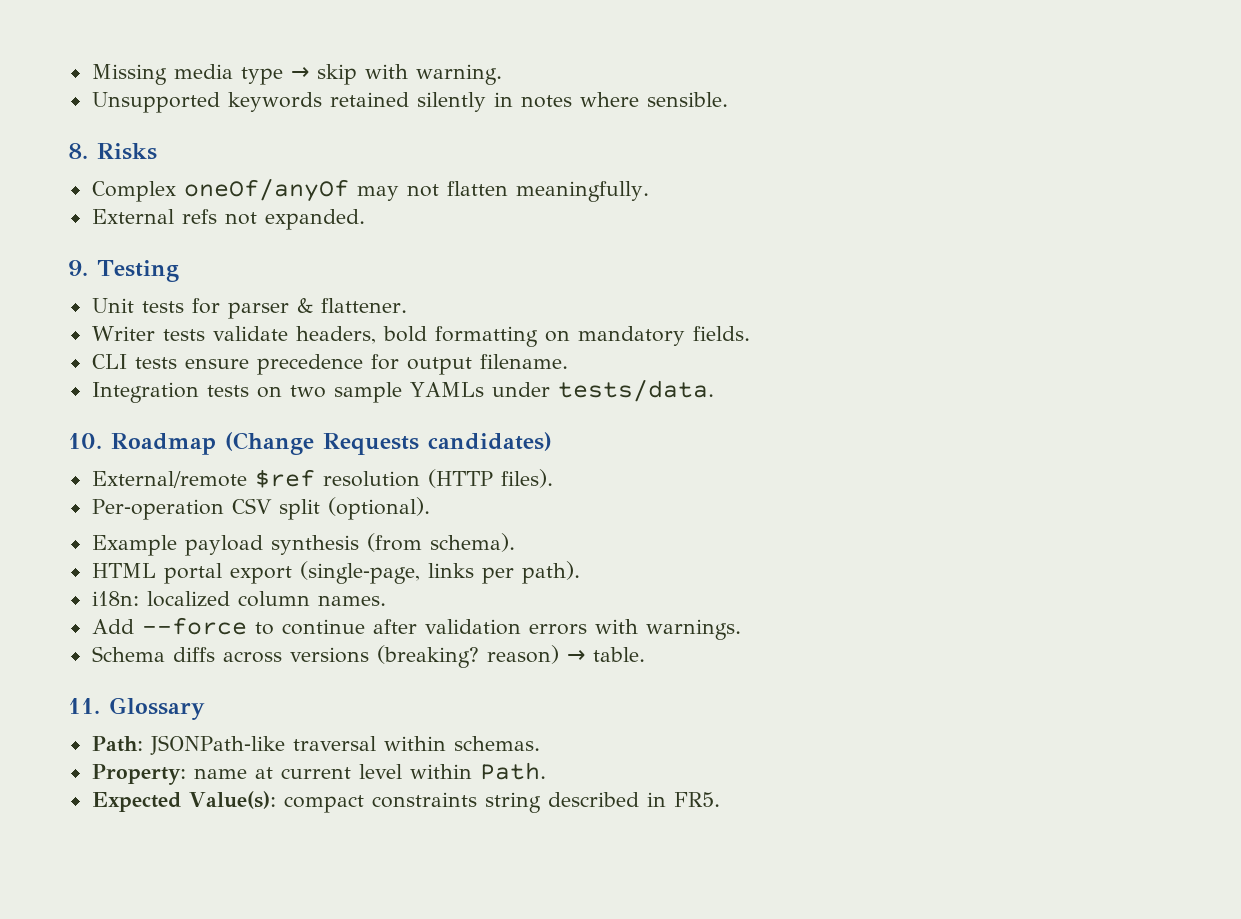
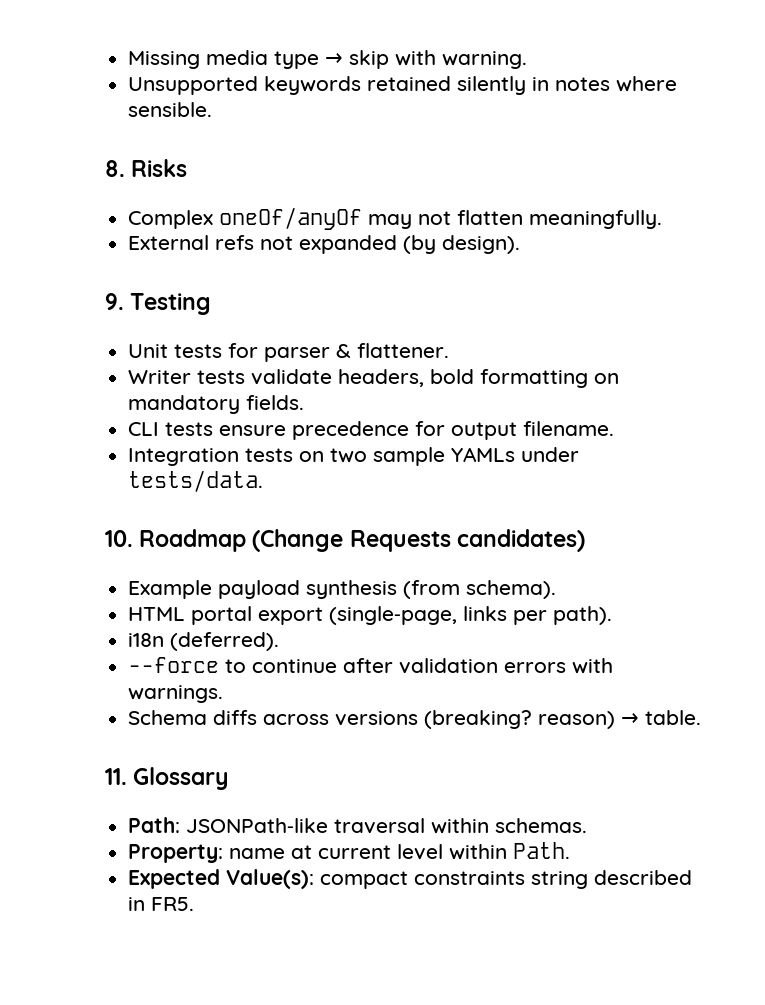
[264,209,365,230] expanded. -> [299,235,521,254] expanded (by design).
[91,469,553,488] [91,497,430,520] // External/remote $ref resolution (HTTP files). // Per‑operation CSV split (optional). -> (585, 540) none
[91,591,386,607] [91,619,134,634] i18n: localized column names. // Add -> [128,632,280,651] i18n (deferred). //

